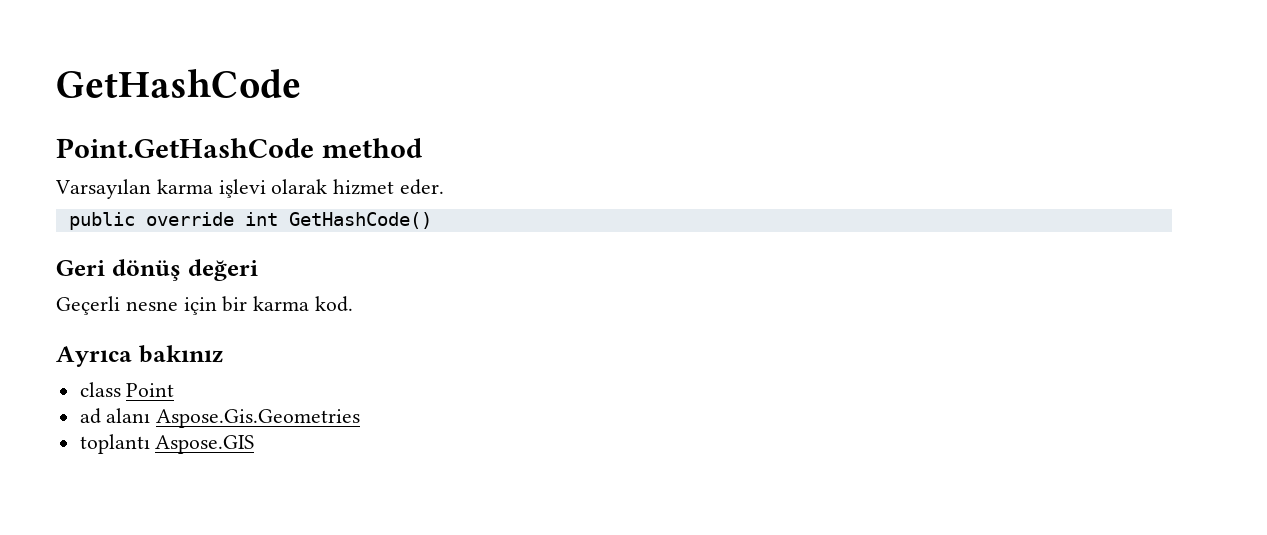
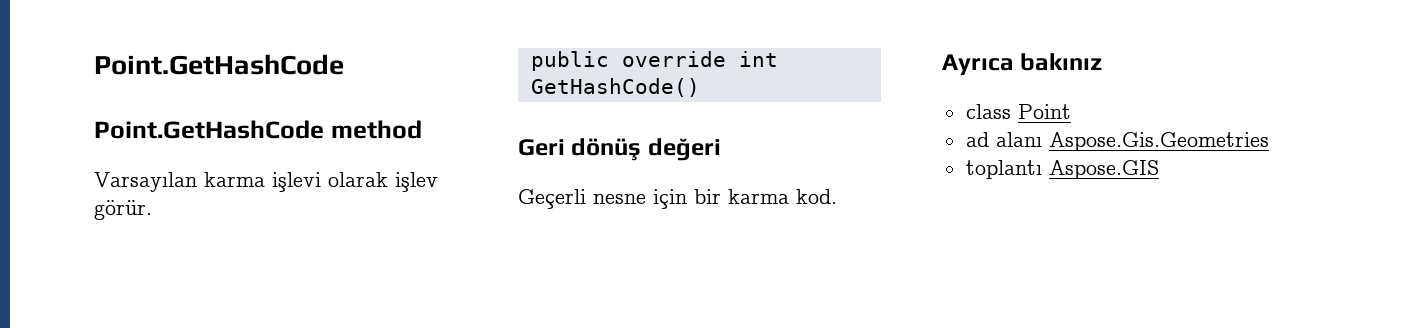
[56,69,301,98] GetHashCode -> [94,54,344,75] Point.GetHashCode
[333,179,445,195] hizmet eder. -> [395,172,438,192] [94,200,152,220] işlev görür.

